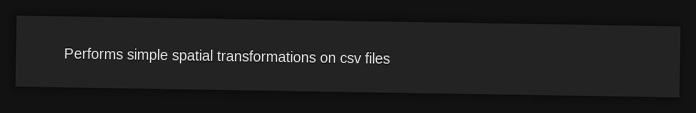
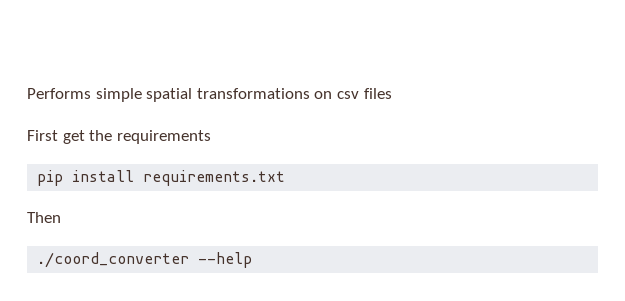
(391, 58) none -> [27,130,211,144] [37,170,286,186] [27,212,61,223] [37,252,253,268] // First get the requirements // pip install requirements.txt // Then // ./coord_converter --help

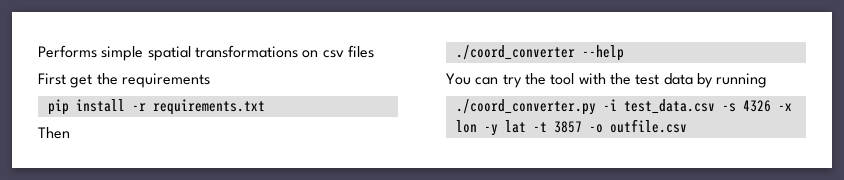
(135, 176) none -> [131,103,146,111] -r
(253, 260) none -> [446,73,768,88] [455,99,792,115] [455,119,687,136] // You can try the tool with the test data by running // ./coord_converter.py -i test_data.csv -s 4326 -x lon -y lat -t 3857 -o outfile.csv

